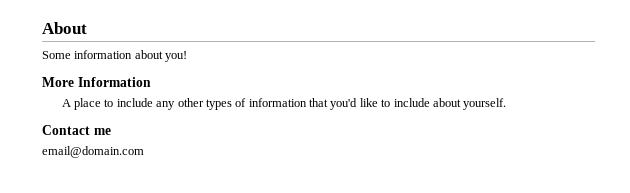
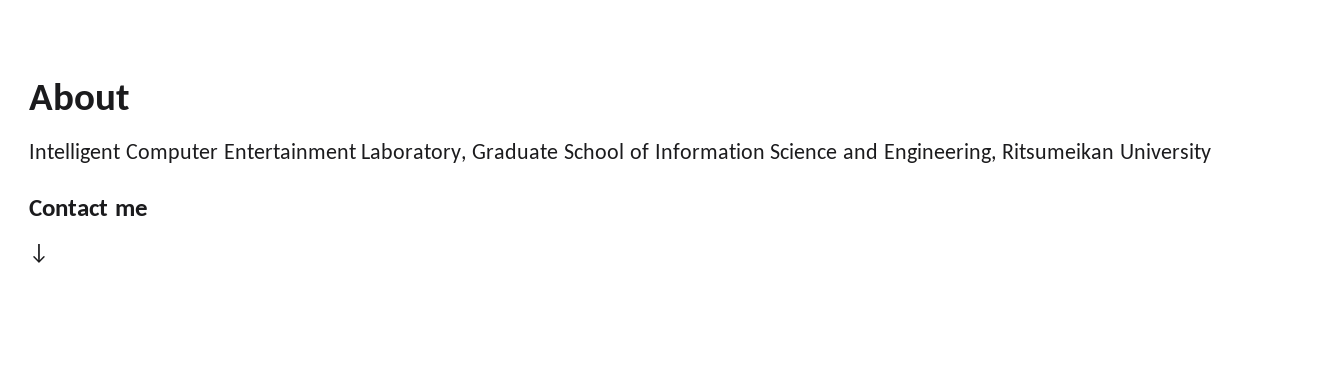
[42,50,188,62] [42,77,151,87] [61,98,507,110] Some information about you! // More Information // A place to include any other types of information that you'd like to include about yourself. -> [29,143,1211,163] Intelligent Computer Entertainment Laboratory, Graduate School of Information Science and Engineering, Ritsumeikan University
[42,146,144,158] email@domain.com -> [29,244,49,263] ↓

